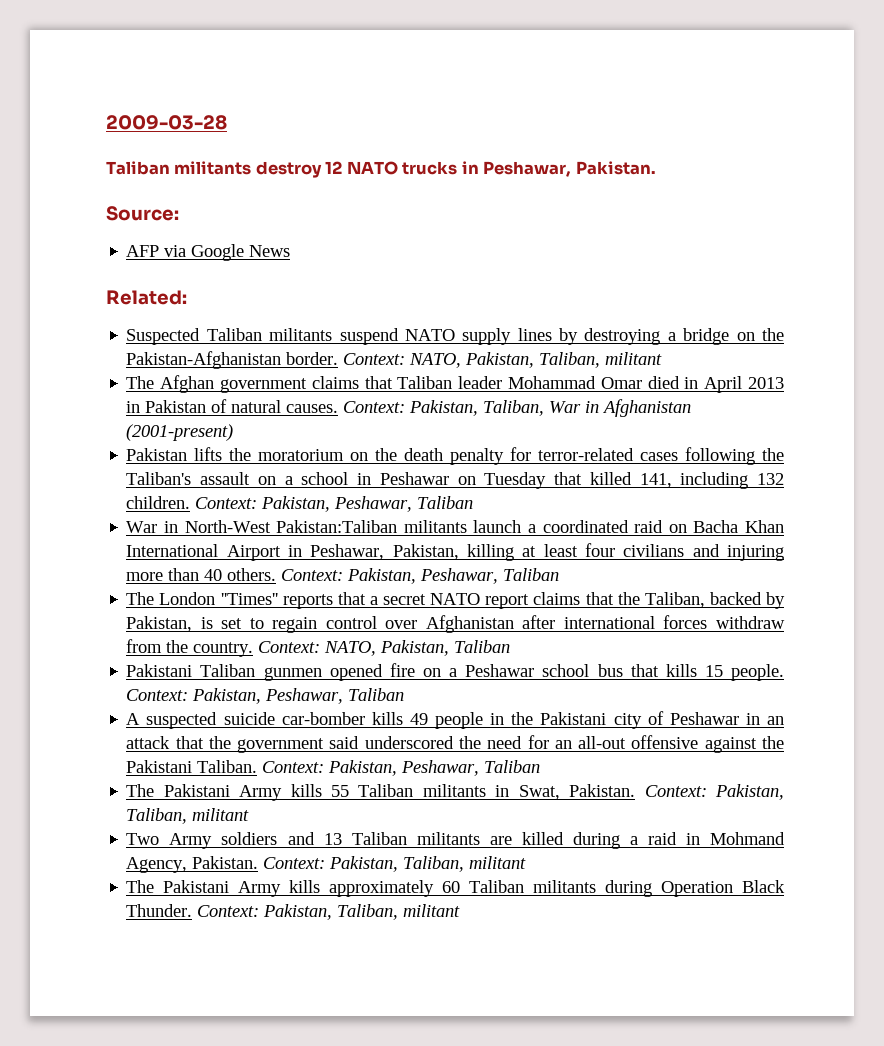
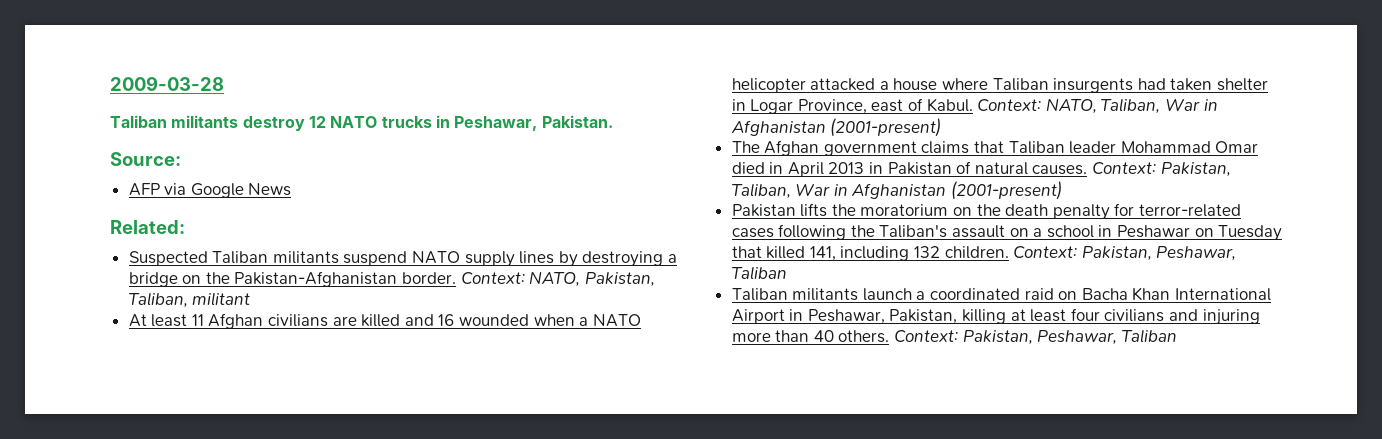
(663, 358) none -> [128,313,641,329] [731,78,1269,93] [731,98,1218,114] [730,118,942,137] // At least 11 Afghan civilians are killed and 16 wounded when a NATO helicopter attacked a house where Taliban insurgents had taken shelter in Logar Province, east of Kabul. Context: NATO, Taliban, War in Afghanistan (2001-present)
[126,520,398,533] War in North-West Pakistan:Taliban -> [731,288,788,301] Taliban
[126,592,785,609] [126,615,785,633] [126,639,511,657] [126,663,784,681] [126,688,405,704] [126,711,784,729] [126,735,784,753] [126,760,541,776] [126,784,784,801] [126,808,250,824] [126,832,785,849] [126,856,527,873] [126,880,785,897] [126,904,461,920] // The London ''Times'' reports that a secret NATO report claims that the Taliban, backed by Pakistan, is set to regain control over Afghanistan after international forces withdraw from the country. Context: NATO, Pakistan, Taliban // Pakistani Taliban gunmen opened fire on a Peshawar school bus that kills 15 people. Context: Pakistan, Peshawar, Taliban // A suspected suicide car-bomber kills 49 people in the Pakistani city of Peshawar in an attack that the government said underscored the need for an all-out offensive against the Pakistani Taliban. Context: Pakistan, Peshawar, Taliban // The Pakistani Army kills 55 Taliban militants in Swat, Pakistan. Context: Pakistan, Taliban, militant // Two Army soldiers and 13 Taliban militants are killed during a raid in Mohmand Agency, Pakistan. Context: Pakistan, Taliban, militant // The Pakistani Army kills approximately 60 Taliban militants during Operation Black Thunder. Context: Pakistan, Taliban, militant -> (1177, 336) none

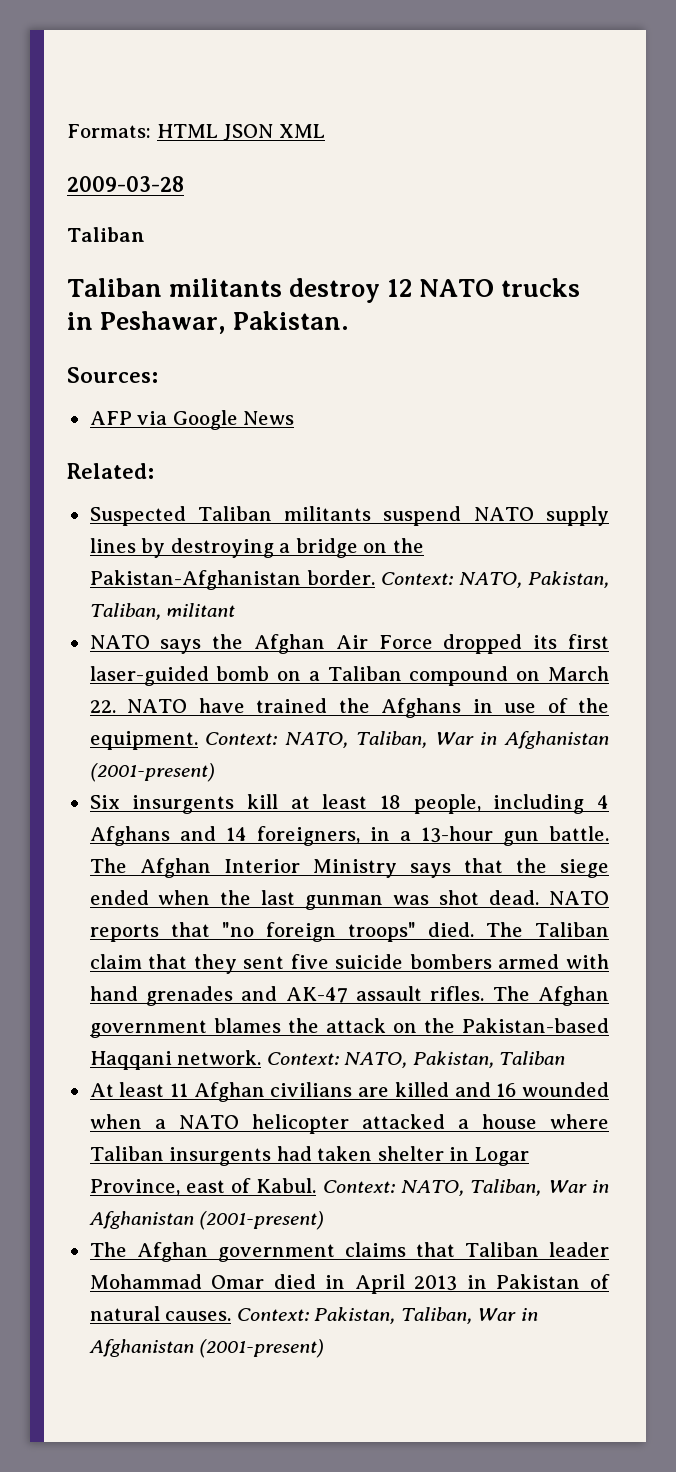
(110, 83) none -> [67,124,325,141] Formats: HTML JSON XML //
(167, 121) none -> [67,278,162,297] // Taliban
[110,152,181,166] Source: -> [67,367,158,383] Sources:
(251, 299) none -> [89,634,610,654] [89,666,609,686] [89,698,609,718] [89,731,609,750] [89,763,215,782] [89,794,610,814] [89,826,610,846] [89,858,610,878] [89,890,610,910] [89,922,610,942] [89,954,610,974] [89,986,610,1006] [89,1018,609,1038] [89,1050,566,1070] // NATO says the Afghan Air Force dropped its first laser-guided bomb on a Taliban compound on March 22. NATO have trained the Afghans in use of the equipment. Context: NATO, Taliban, War in Afghanistan (2001-present) // Six insurgents kill at least 18 people, including 4 Afghans and 14 foreigners, in a 13-hour gun battle. The Afghan Interior Ministry says that the siege ended when the last gunman was shot dead. NATO reports that "no foreign troops" died. The Taliban claim that they sent five suicide bombers armed with hand grenades and AK-47 assault rifles. The Afghan government blames the attack on the Pakistan-based Haqqani network. Context: NATO, Pakistan, Taliban
[731,203,1242,220] [731,224,1283,241] [731,246,1237,261] [731,266,787,280] [731,287,1272,301] [731,308,1260,325] [731,329,1177,345] // Pakistan lifts the moratorium on the death penalty for terror-related cases following the Taliban's assault on a school in Peshawar on Tuesday that killed 141, including 132 children. Context: Pakistan, Peshawar, Taliban // Taliban militants launch a coordinated raid on Bacha Khan International Airport in Peshawar, Pakistan, killing at least four civilians and injuring more than 40 others. Context: Pakistan, Peshawar, Taliban -> (325, 1348) none

